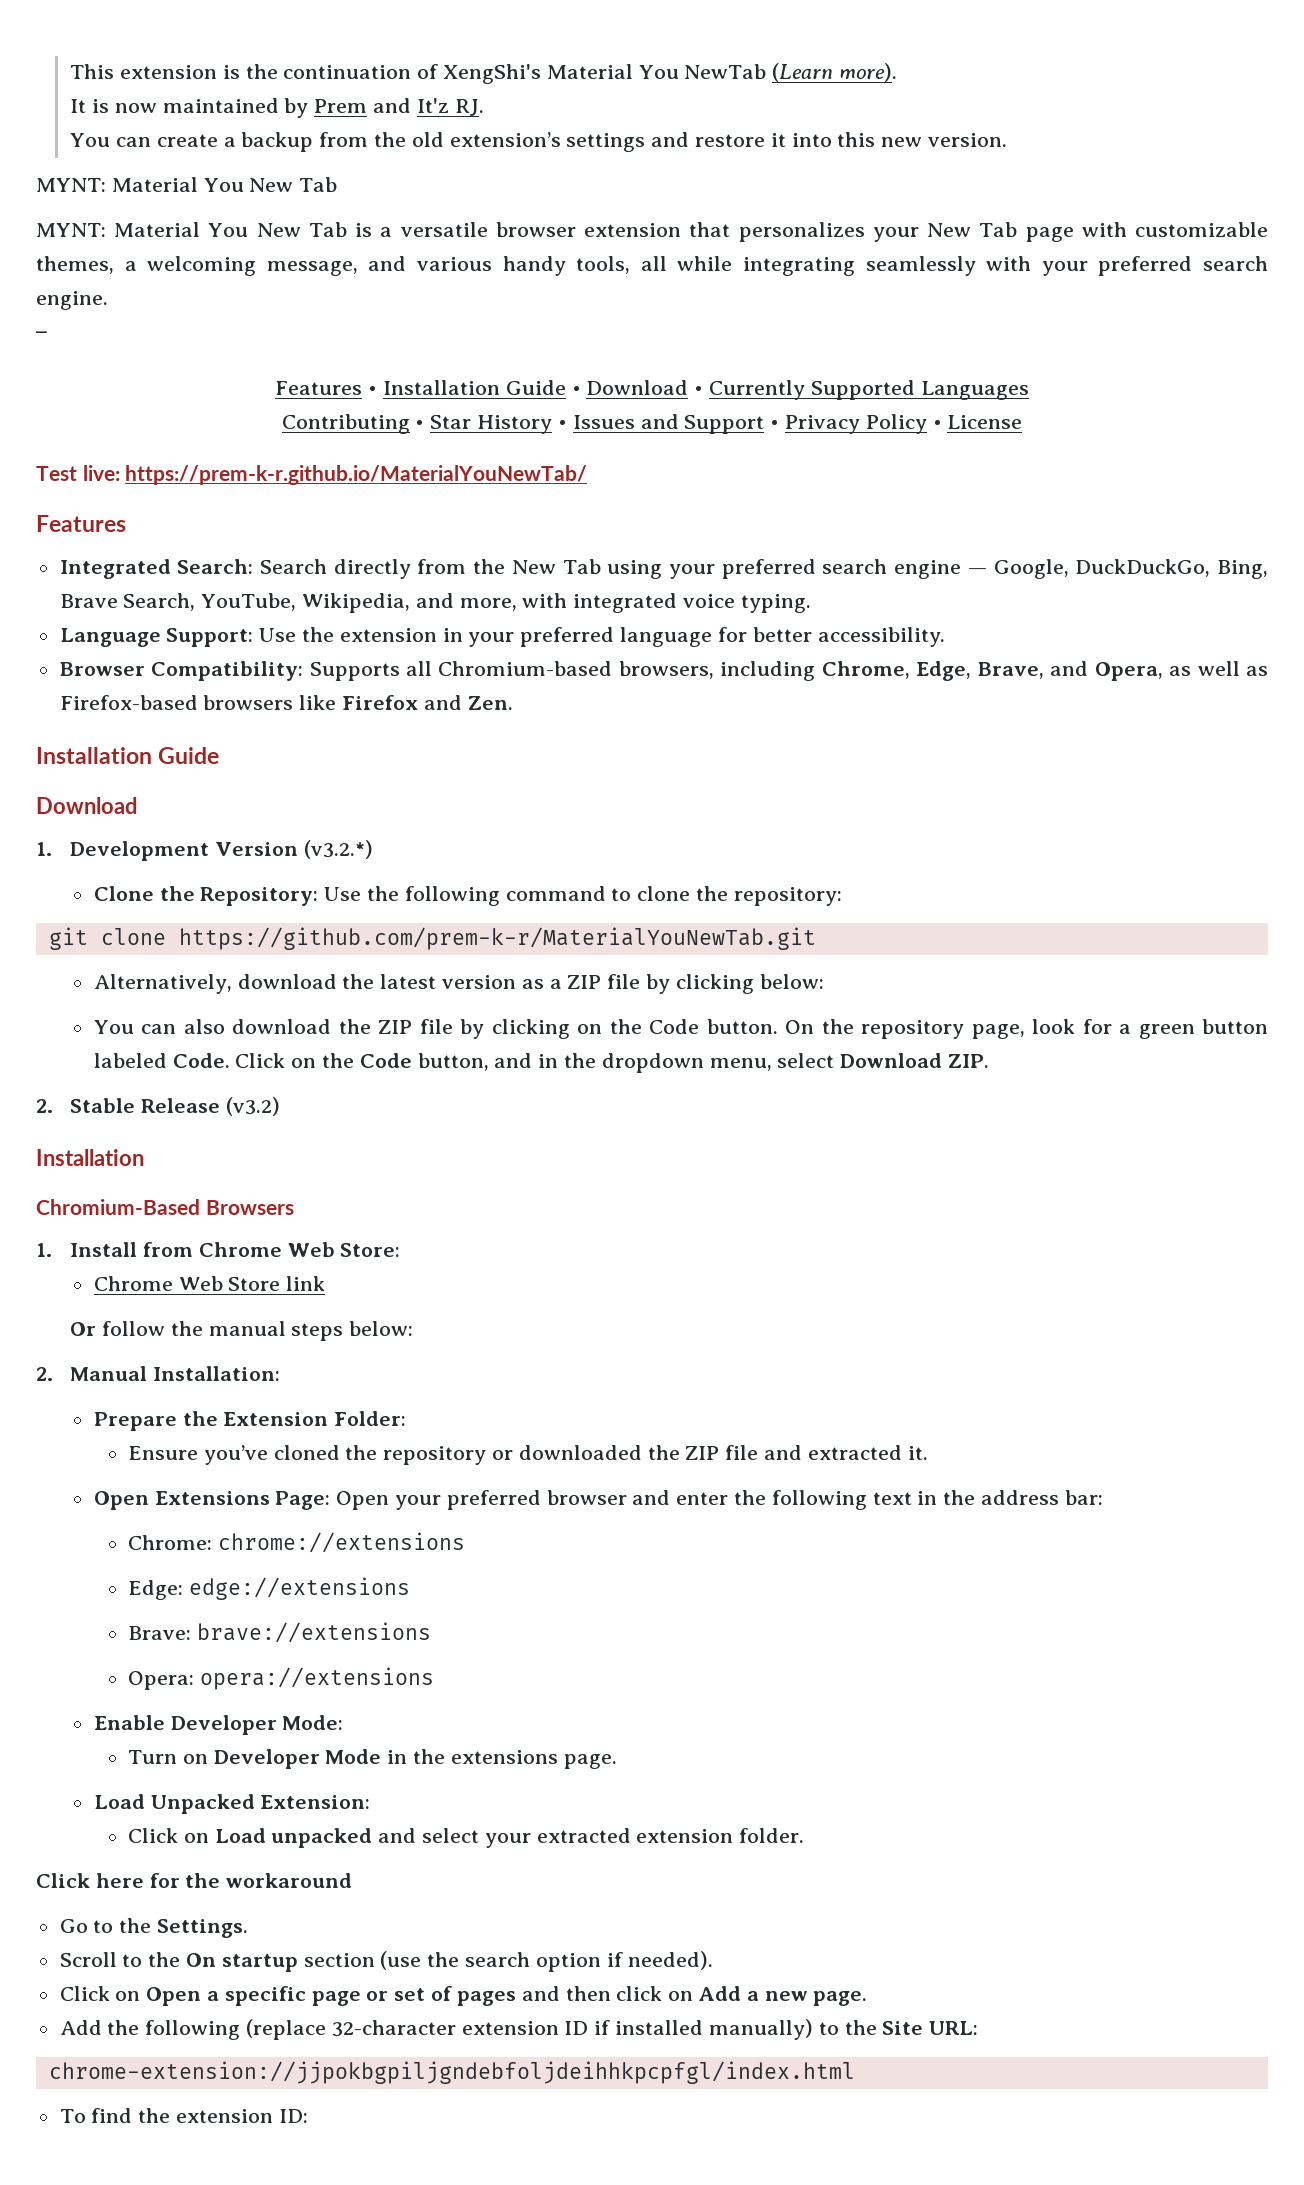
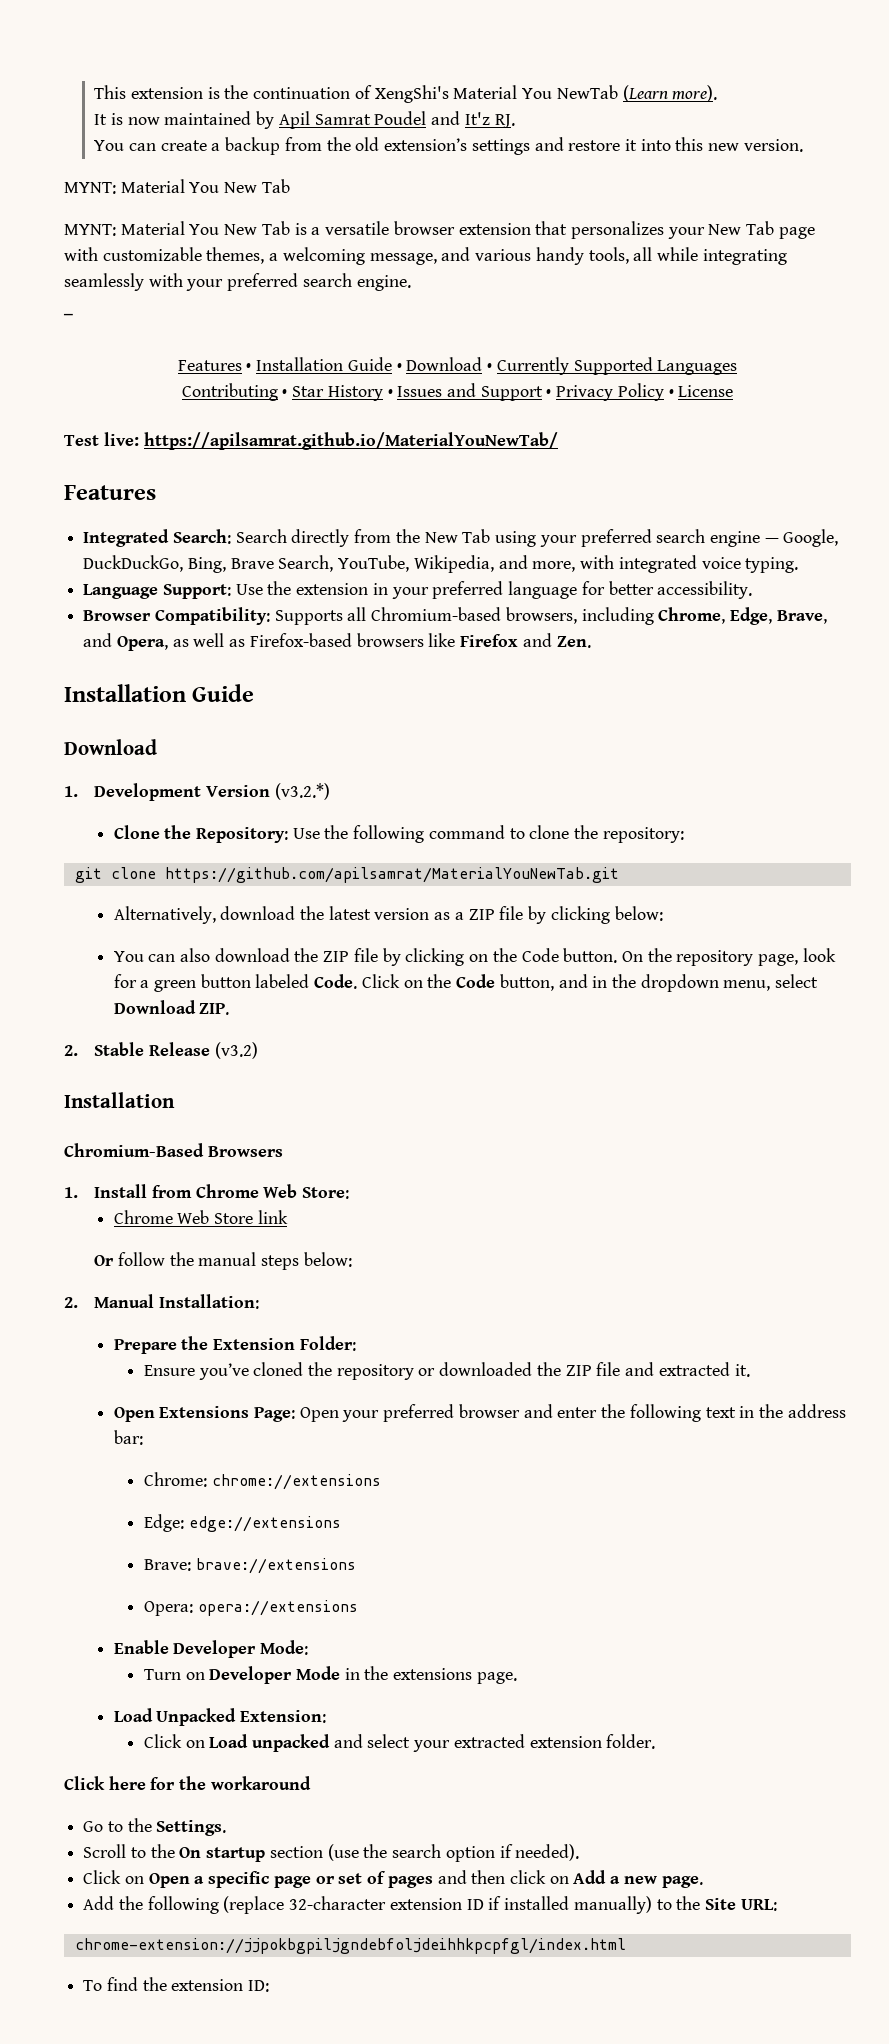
[314,99,368,113] Prem -> [278,111,427,129] Apil Samrat Poudel
[125,465,588,485] https://prem-k-r.github.io/MaterialYouNewTab/ -> [144,432,558,450] https://apilsamrat.github.io/MaterialYouNewTab/
[178,927,816,950] https://github.com/prem-k-r/MaterialYouNewTab.git -> [164,867,619,883] https://github.com/apilsamrat/MaterialYouNewTab.git

